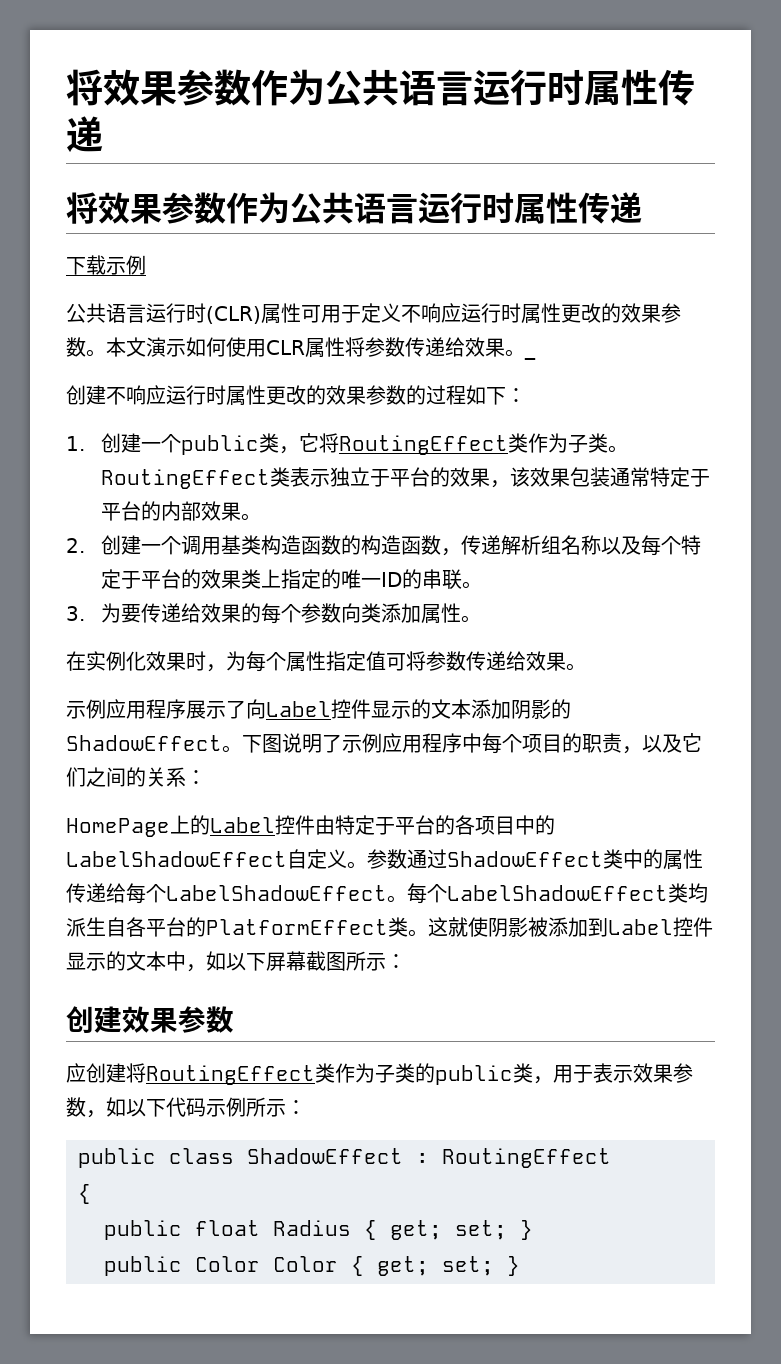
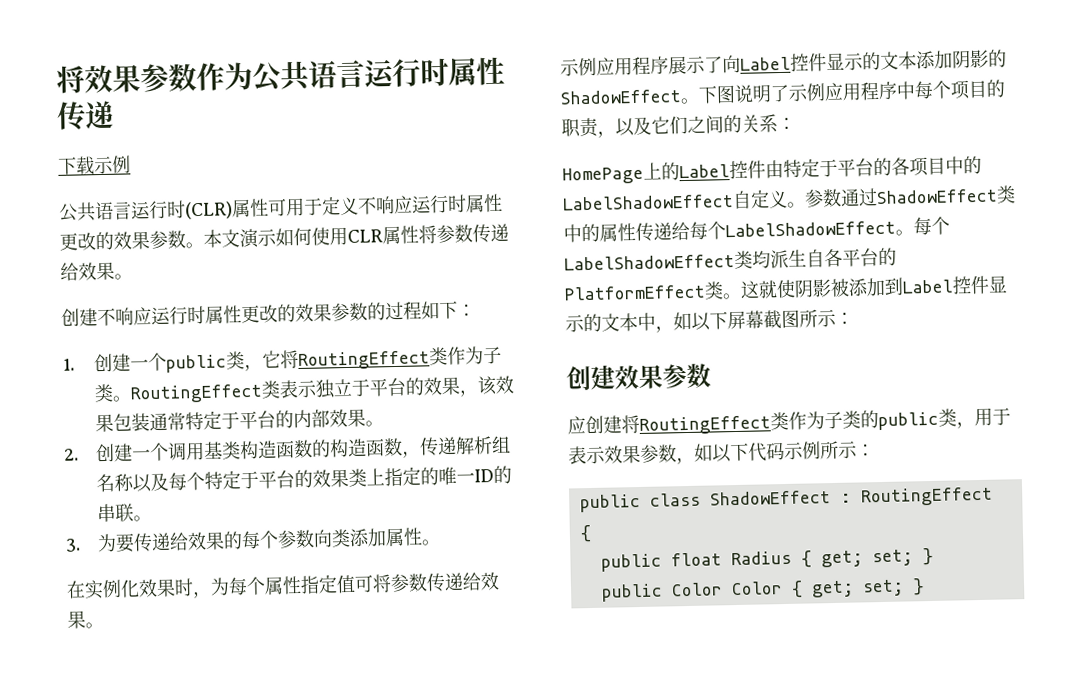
[66,69,695,106] [66,116,103,153] [66,192,642,224] 将效果参数作为公共语言运行时属性传递 // 将效果参数作为公共语言运行时属性传递 -> [56,56,505,94] [56,100,114,131] 将效果参数作为公共语言运行时属性传递
[524,355,536,360] _ -> (133, 276) none

